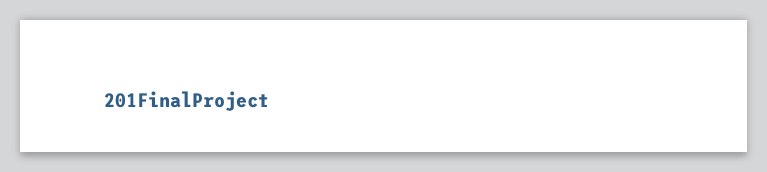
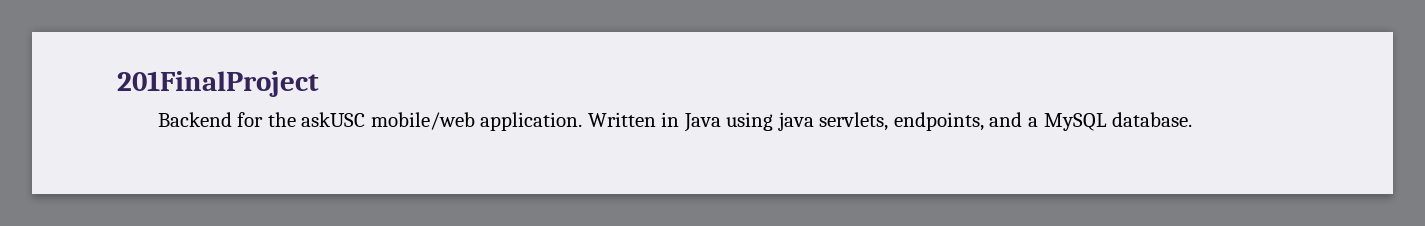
(269, 101) none -> [157,112,1193,132] // Backend for the askUSC mobile/web application. Written in Java using java servlets, endpoints, and a MySQL database.

